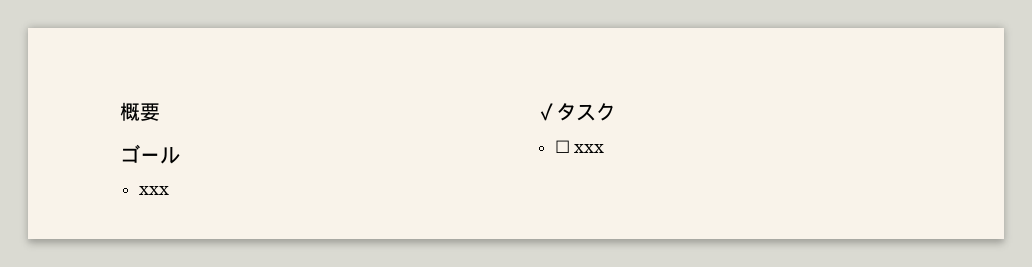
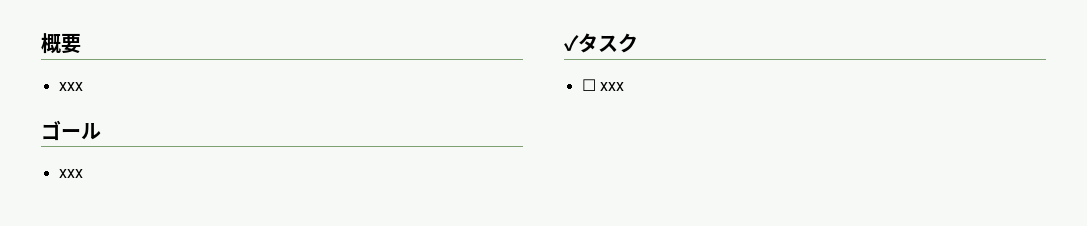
(160, 112) none -> [58,82,83,91] // xxx

